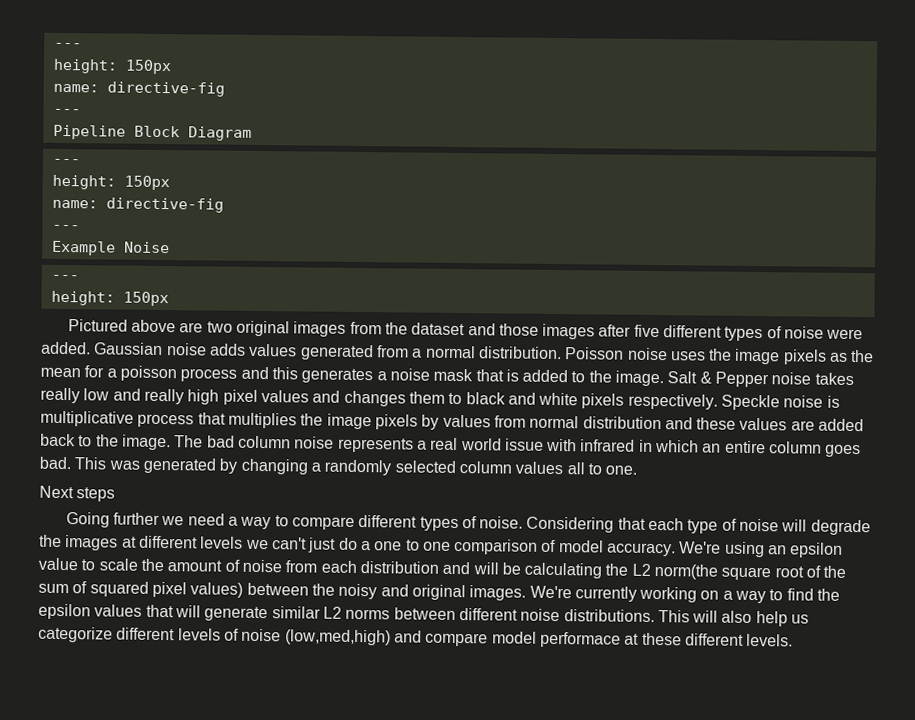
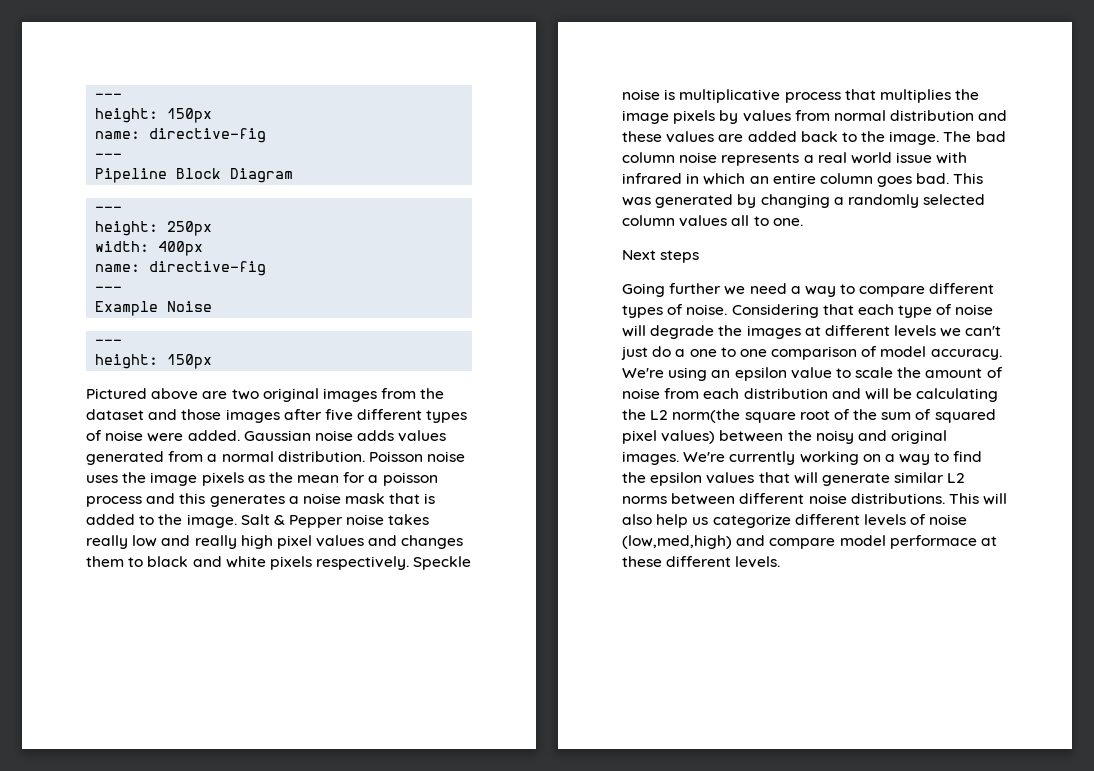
[123,175,170,191] 150px -> [167,221,213,236] [95,241,204,256] 250px // width: 400px

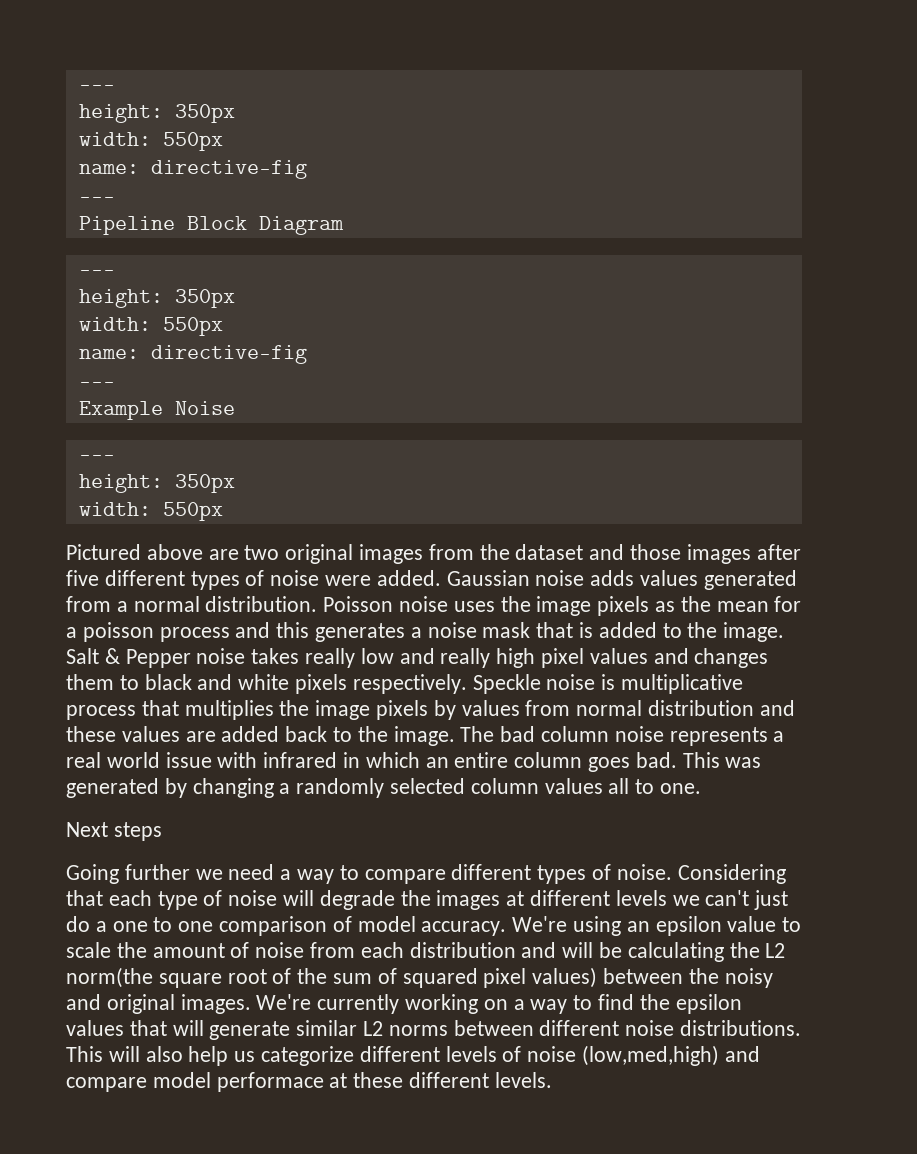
[95,93,123,99] [95,108,213,123] --- // height: 150px -> [78,85,115,90] [78,104,235,123] [78,132,223,151] --- // height: 350px // width: 550px
[167,221,213,236] [95,241,204,256] 250px // width: 400px -> [174,289,235,308] [78,317,223,336] 350px // width: 550px
[167,354,213,369] 150px -> [174,474,235,493] [78,502,223,521] 350px // width: 550px

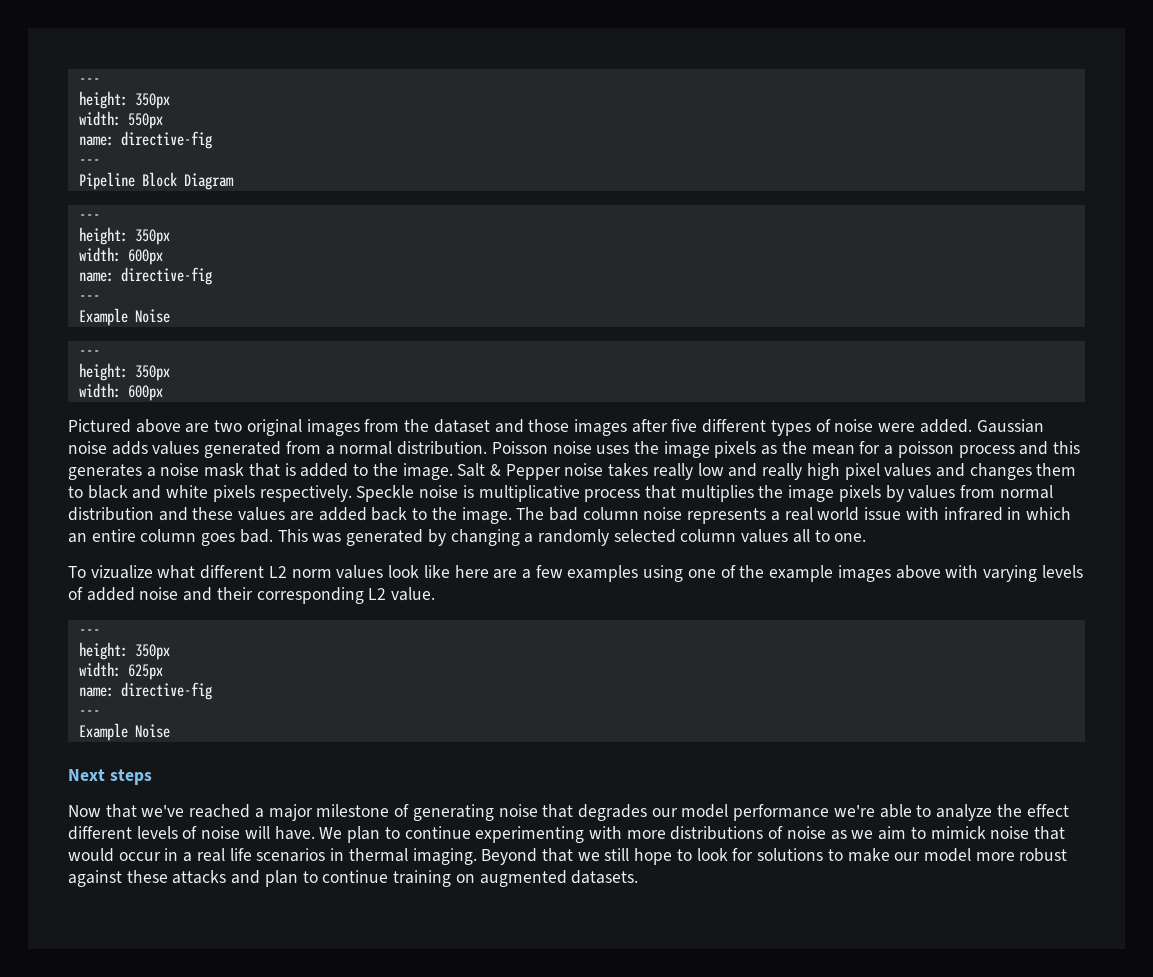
[162,317,223,336] 550px -> [127,249,163,265] 600px
[162,502,223,521] 550px -> [127,385,163,401] 600px
[66,822,162,841] [66,864,786,884] [66,890,789,910] [66,916,802,936] [66,942,786,962] [66,967,773,988] [66,994,742,1014] [66,1020,802,1040] [66,1045,760,1066] [66,1072,552,1092] Next steps // Going further we need a way to compare different types of noise. Considering that each type of noise will degrade the images at different levels we can't just do a one to one comparison of model accuracy. We're using an epsilon value to scale the amount of noise from each distribution and will be calculating the L2 norm(the square root of the sum of squared pixel values) between the noisy and original images. We're currently working on a way to find the epsilon values that will generate similar L2 norms between different noise distributions. This will also help us categorize different levels of noise (low,med,high) and compare model performace at these different levels. -> [68,565,1083,582] [68,587,436,604] [78,629,100,635] [78,642,170,660] [78,662,163,680] [78,682,212,700] [78,710,100,716] [78,723,170,741] [68,769,152,785] [68,804,1069,821] [68,826,1065,843] [68,848,1068,865] [68,870,639,887] To vizualize what different L2 norm values look like here are a few examples using one of the example images above with varying levels of added noise and their corresponding L2 value. // --- // height: 350px // width: 625px // name: directive-fig // --- // Example Noise // Next steps // Now that we've reached a major milestone of generating noise that degrades our model performance we're able to analyze the effect different levels of noise will have. We plan to continue experimenting with more distributions of noise as we aim to mimick noise that would occur in a real life scenarios in thermal imaging. Beyond that we still hope to look for solutions to make our model more robust against these attacks and plan to continue training on augmented datasets.

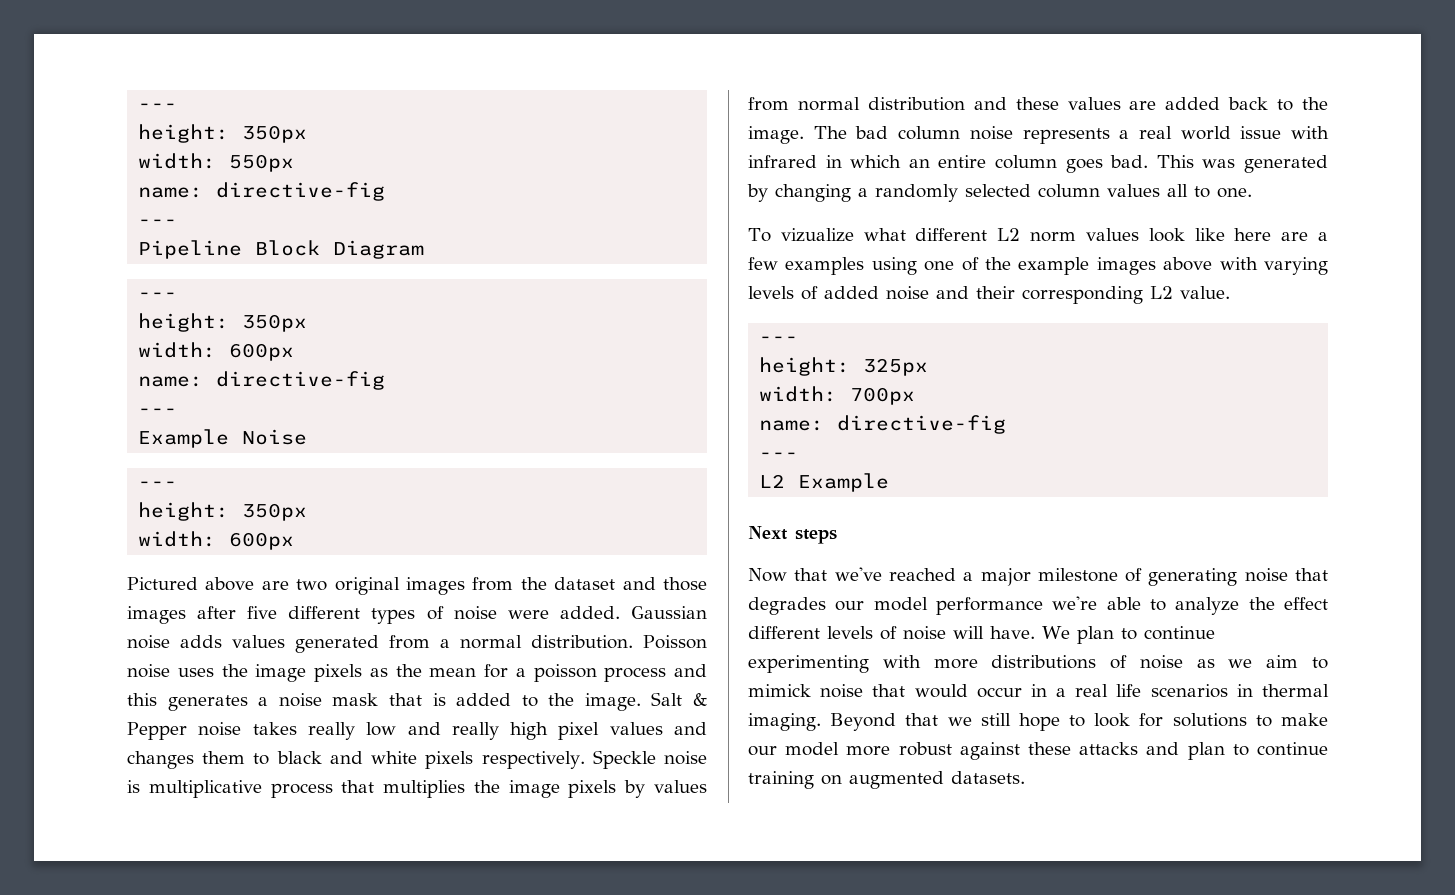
[134,644,170,660] [78,662,163,680] [78,682,212,700] [78,710,100,716] [78,723,170,741] 350px // width: 625px // name: directive-fig // --- // Example Noise -> [863,358,929,376] [759,386,916,405] [759,415,1007,434] [759,452,799,459] [759,473,890,492] 325px // width: 700px // name: directive-fig // --- // L2 Example

